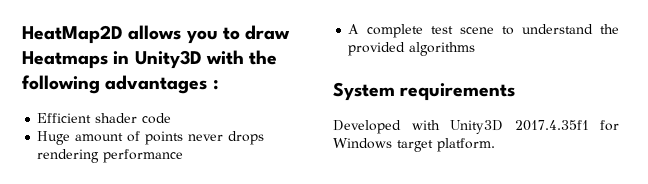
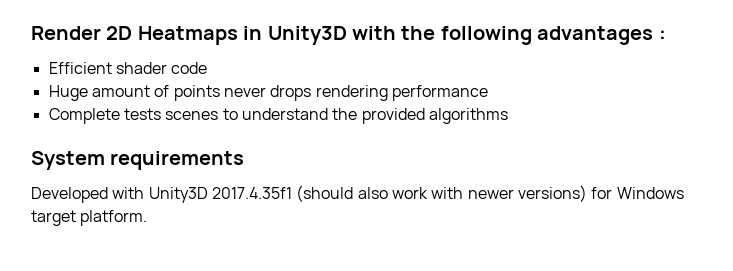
[22,25,291,44] HeatMap2D allows you to draw -> [31,26,133,40] Render 2D
[348,24,494,38] A complete test scene -> [48,108,219,124] Complete tests scenes
(589, 125) none -> [296,185,587,202] (should also work with newer versions)

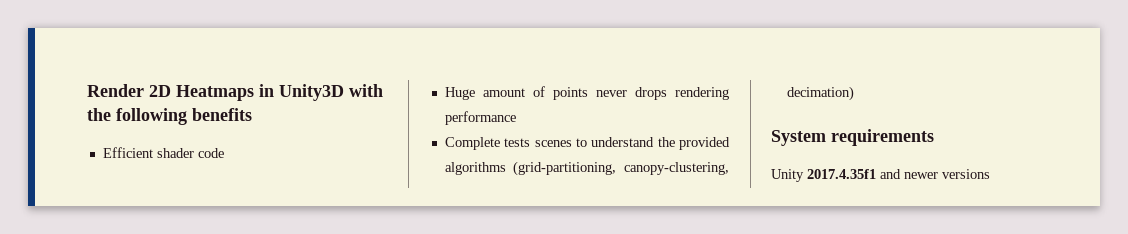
[537,26,666,45] advantages : -> [192,108,252,121] benefits
(508, 116) none -> [513,161,729,176] [786,86,854,101] (grid-partitioning, canopy-clustering, decimation)
[31,185,684,203] [31,210,148,226] Developed with Unity3D 2017.4.35f1 (should also work with newer versions) for Windows target platform. -> [771,169,990,182] Unity 2017.4.35f1 and newer versions

